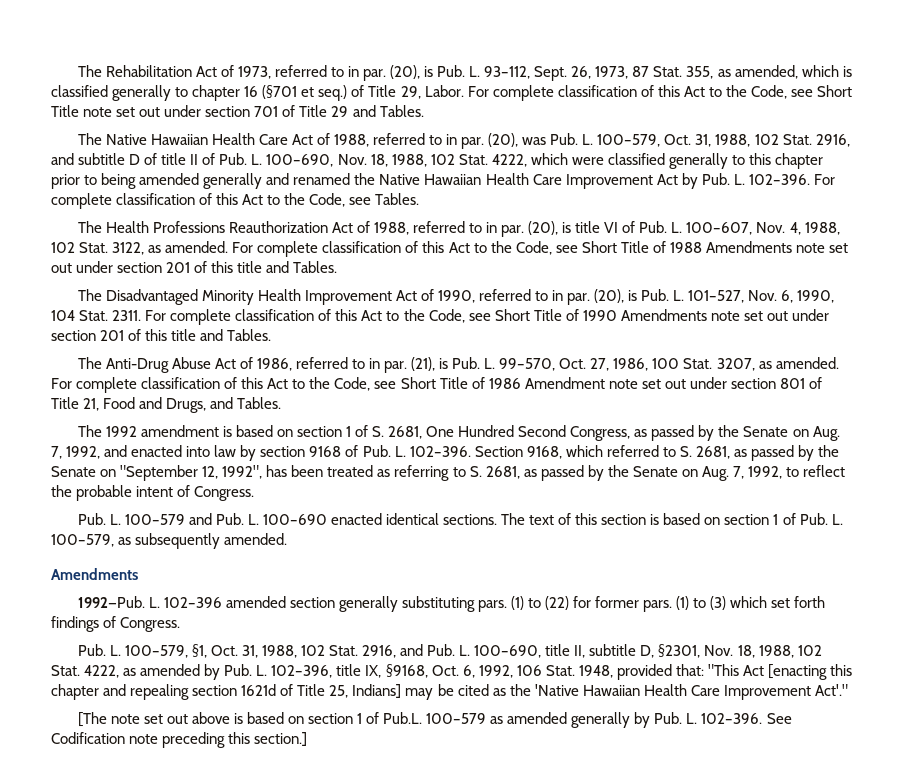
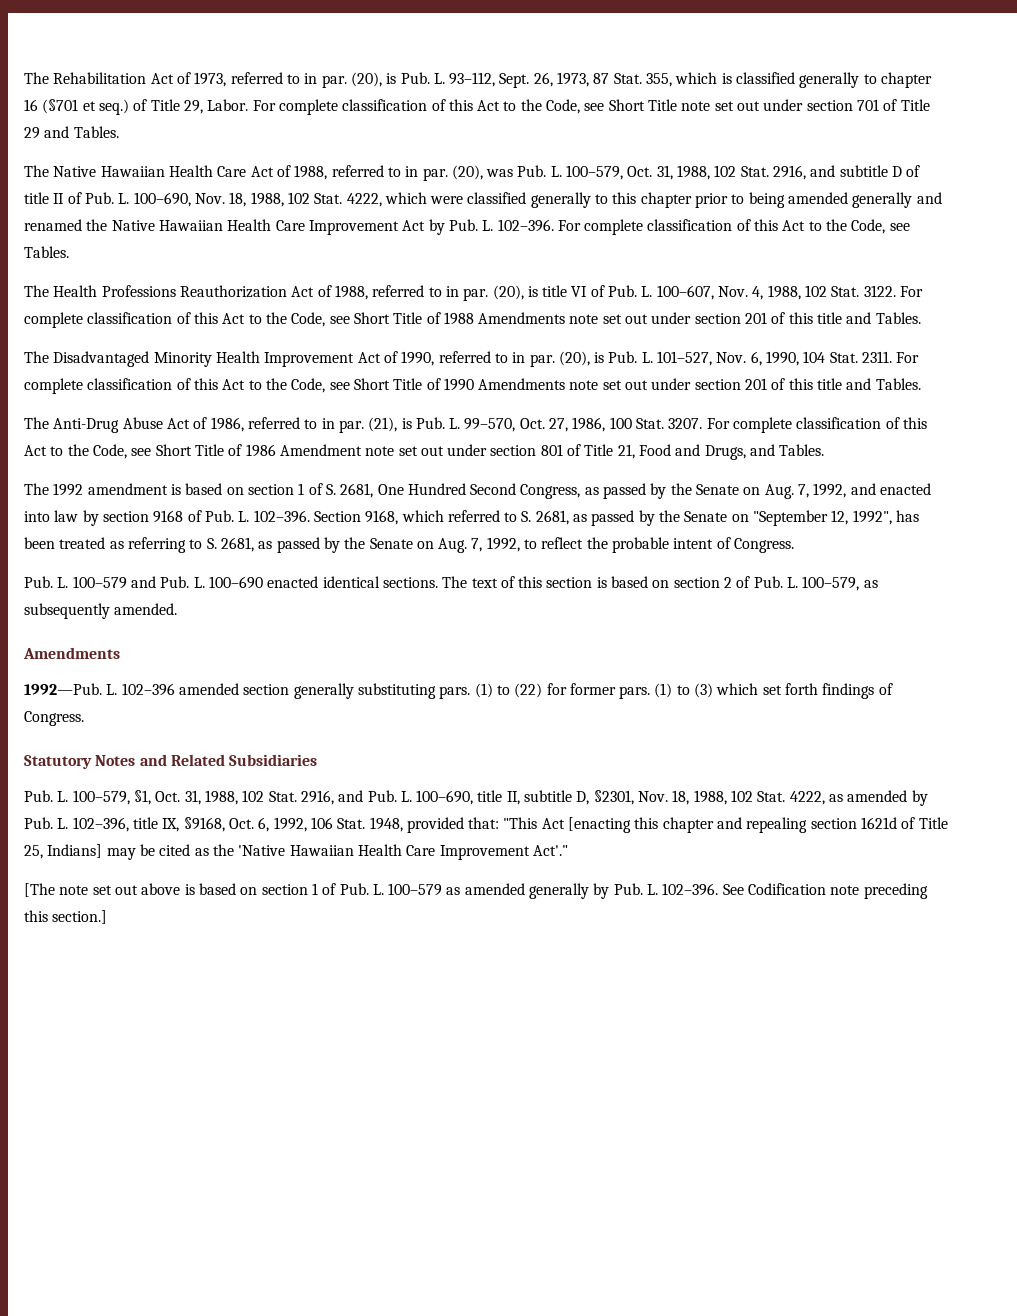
[717,65,798,79] as amended, -> (673, 80) none
[112,241,229,255] 3122, as amended. -> [863,285,896,297] 3122.
[716,357,839,371] 3207, as amended. -> [668,418,703,429] 3207.
[773,514,779,525] 1 -> [724,577,733,588] 2
(181, 624) none -> [24,754,318,769] // Statutory Notes and Related Subsidiaries
[383,712,423,724] Pub.L. -> [339,883,384,895] Pub. L.

